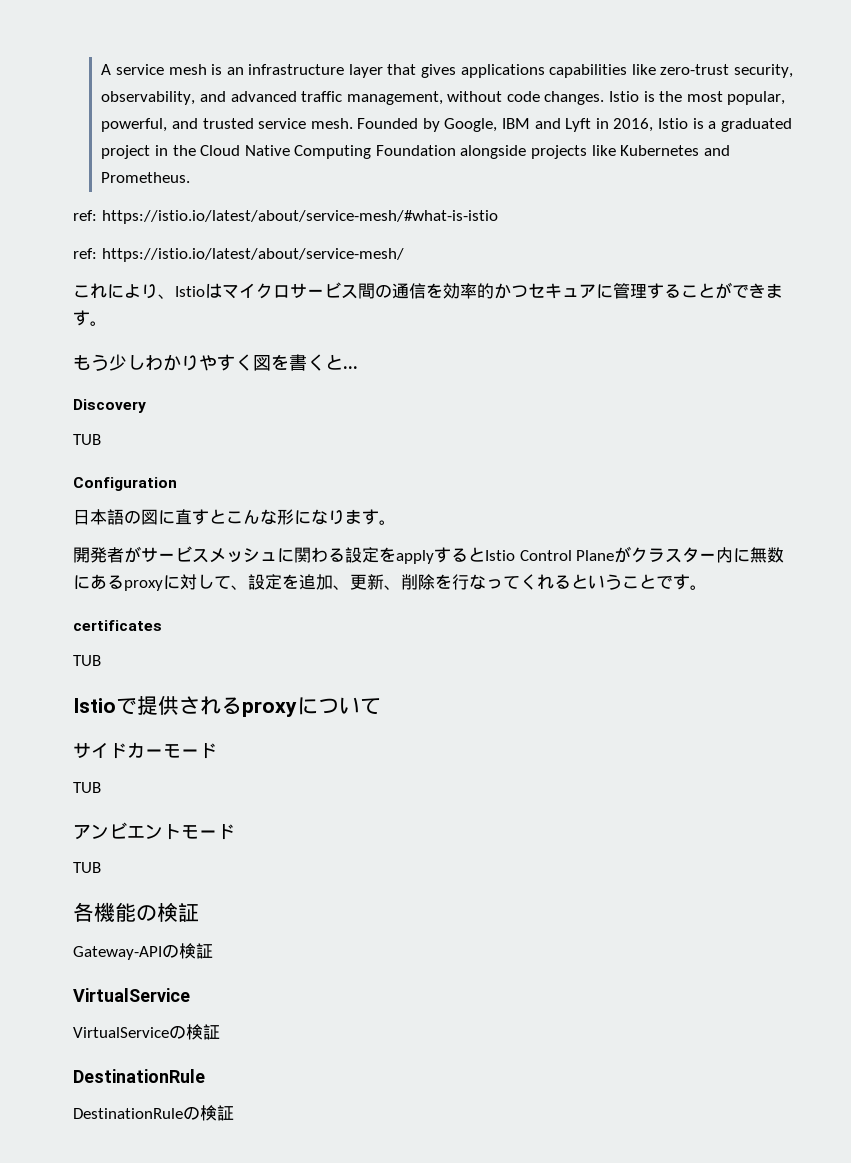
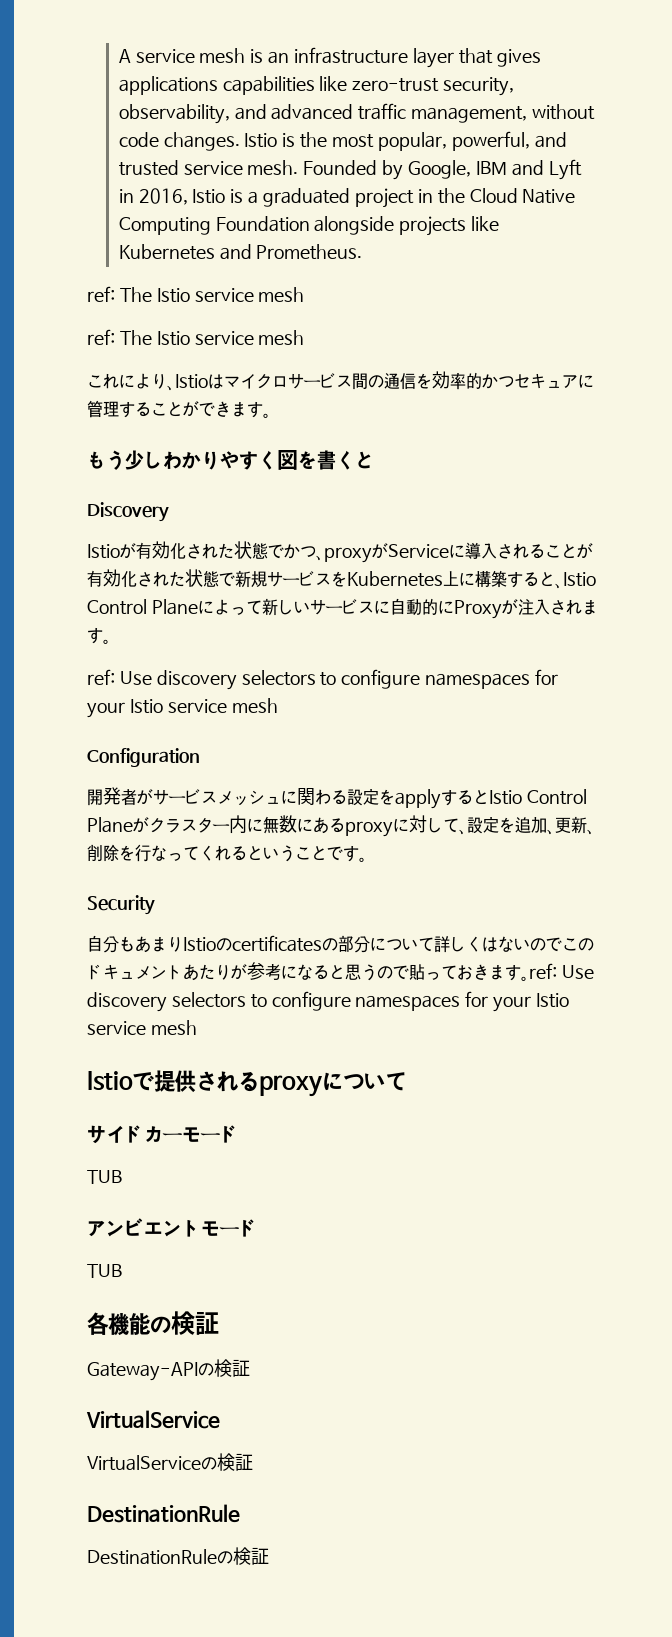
[101,210,498,224] [73,248,404,262] https://istio.io/latest/about/service-mesh/#what-is-istio // ref: https://istio.io/latest/about/service-mesh/ -> [119,287,305,303] [87,329,305,346] The Istio service mesh // ref: The Istio service mesh
[343,366,358,369] ... -> (374, 460) none
[73,434,101,445] [73,477,177,491] [73,509,396,525] TUB // Configuration // 日本語の図に直すとこんな形になります。 -> [87,541,593,563] [87,569,596,589] [87,598,598,619] [87,627,111,644] [87,669,559,690] [87,698,278,718] [87,748,200,767] Istioが有効化された状態でかつ、proxyがServiceに導入されることが有効化された状態で新規サービスをKubernetes上に構築すると、Istio Control Planeによって新しいサービスに自動的にProxyが注入されます。 // ref: Use discovery selectors to configure namespaces for your Istio service mesh // Configuration
[73,620,162,631] [73,655,101,666] certificates // TUB -> [87,895,155,915] [87,935,594,953] [87,962,594,981] [87,991,570,1012] [87,1020,197,1035] Security // 自分もあまりIstioのcertificatesの部分について詳しくはないのでこのドキュメントあたりが参考になると思うので貼っておきます。ref: Use discovery selectors to configure namespaces for your Istio service mesh

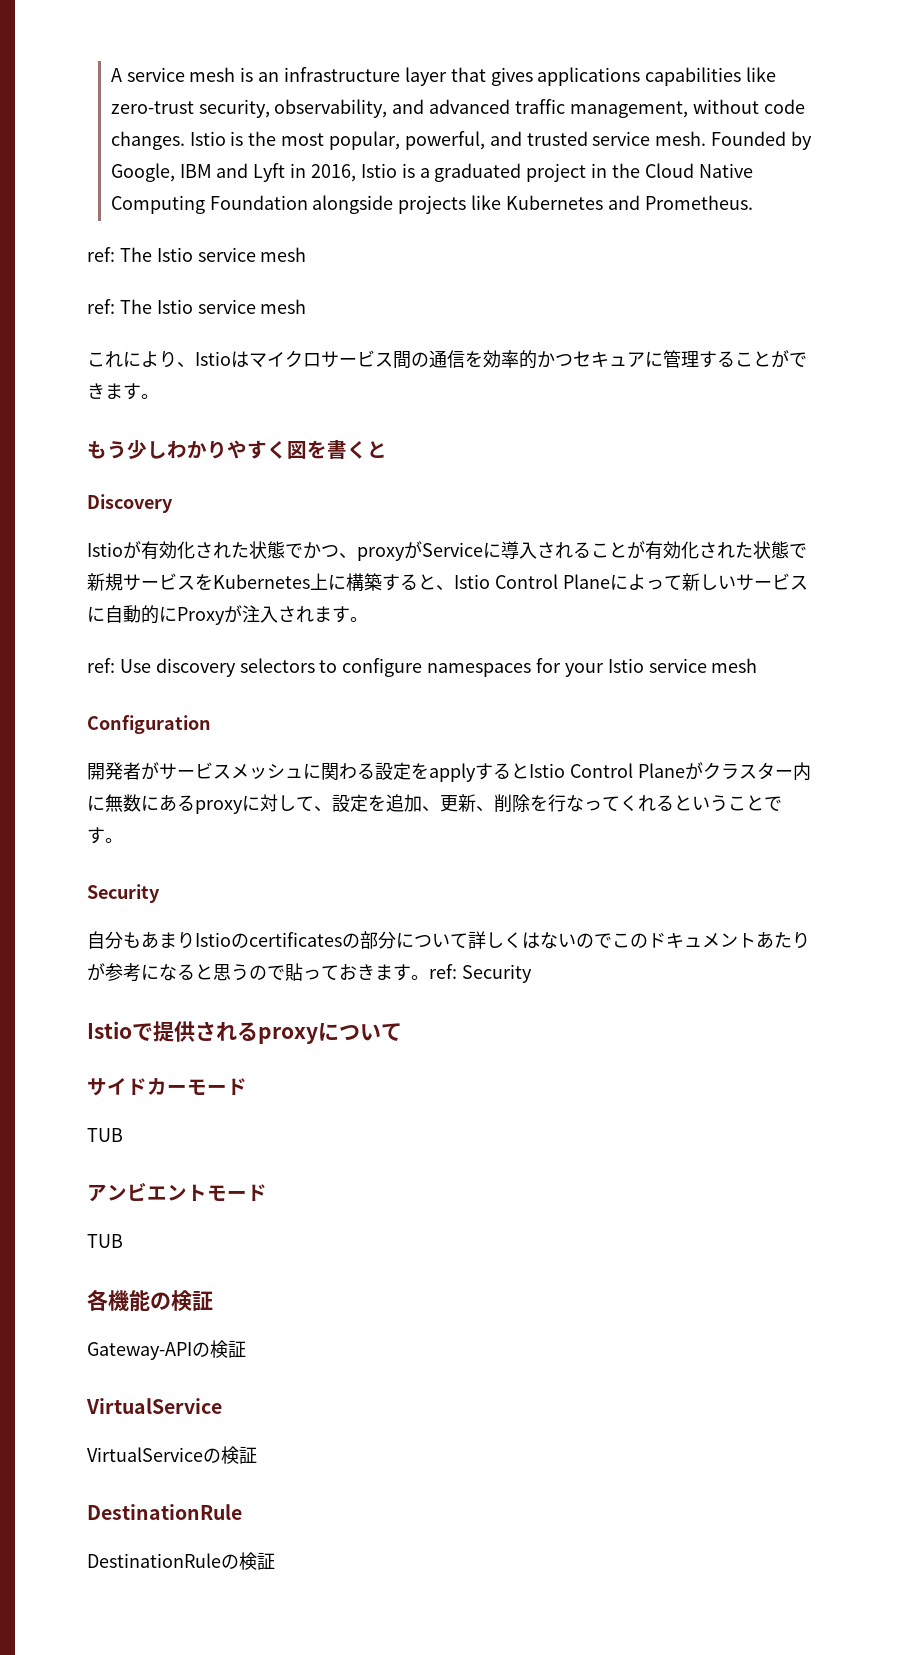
[561,965,594,979] [87,991,570,1012] [87,1020,197,1035] Use discovery selectors to configure namespaces for your Istio service mesh -> [461,964,532,983] Security

